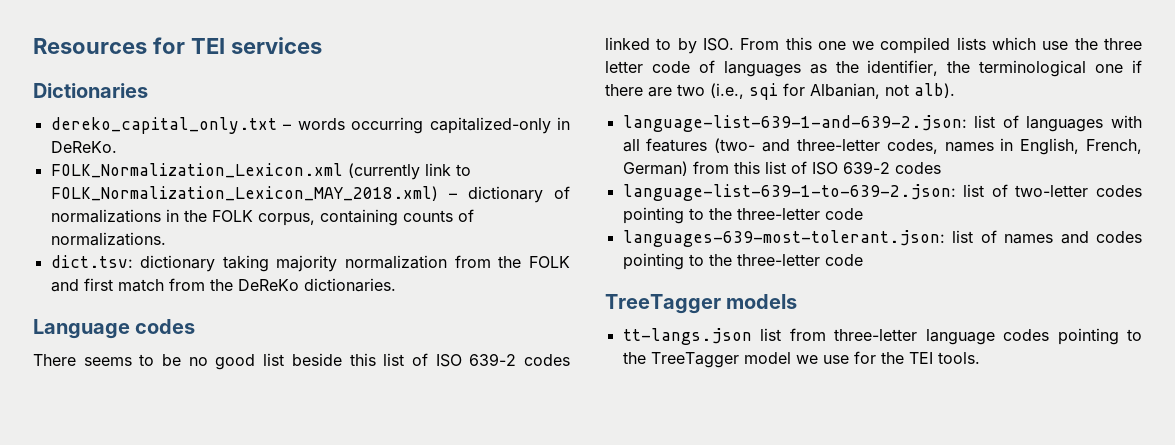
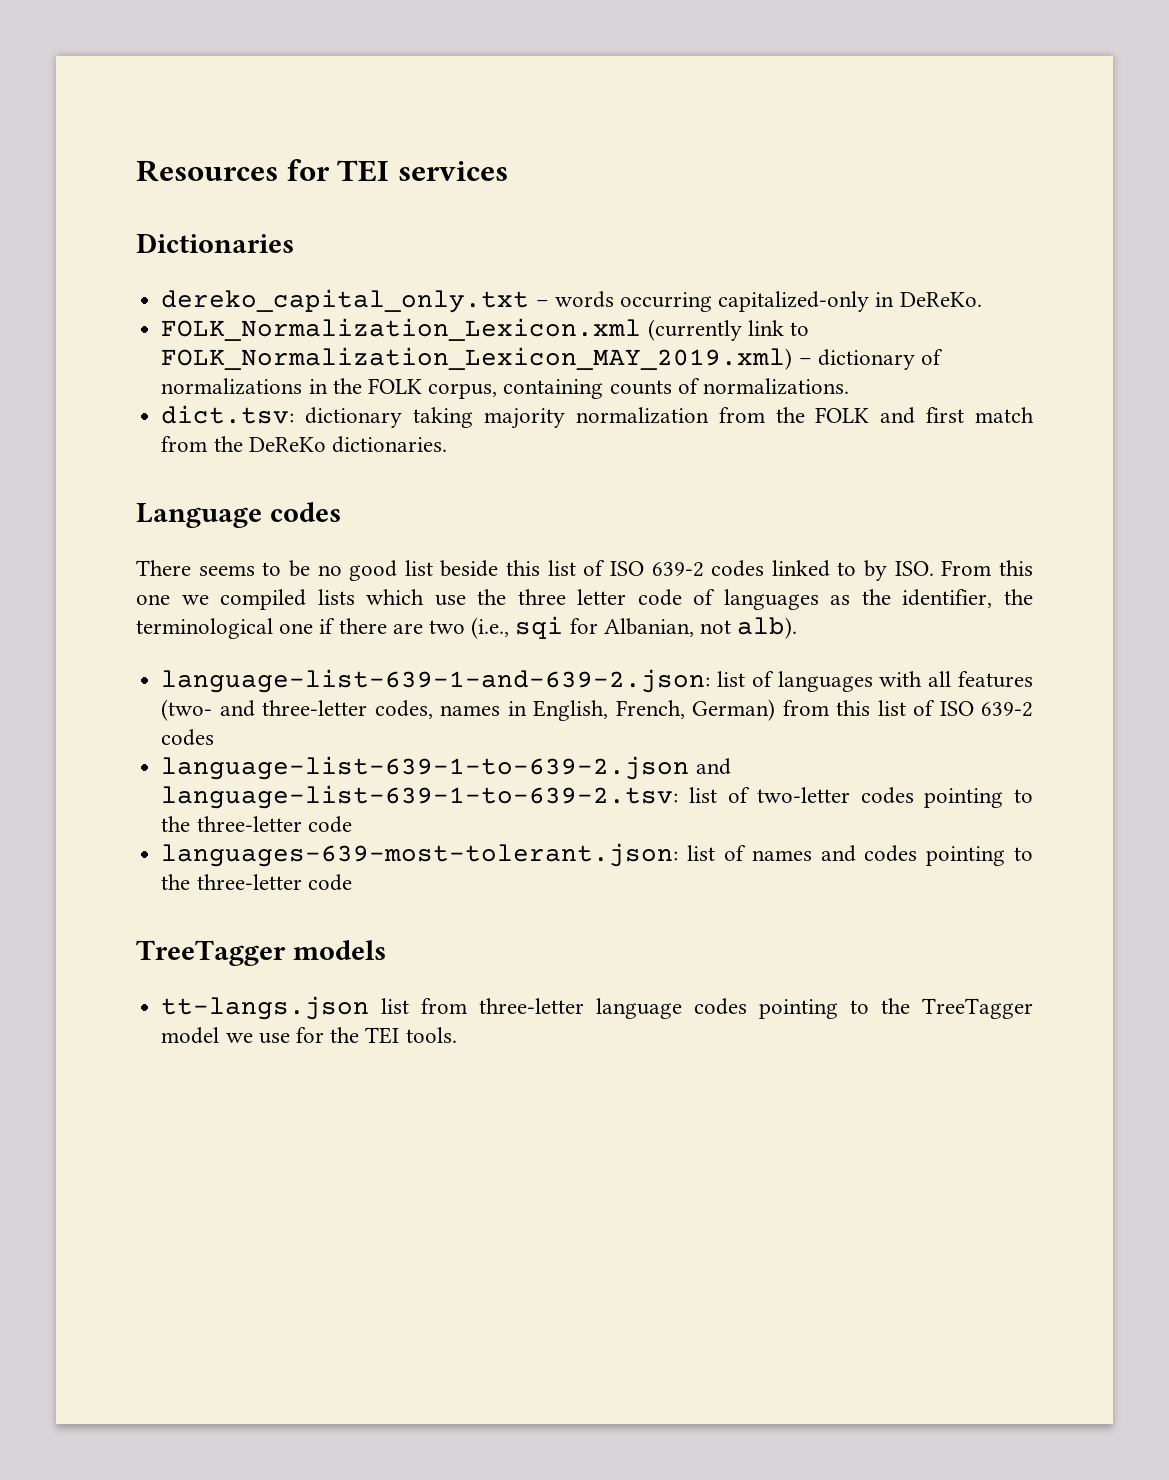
[50,186,438,201] FOLK_Normalization_Lexicon_MAY_2018.xml) -> [161,347,793,370] FOLK_Normalization_Lexicon_MAY_2019.xml)
[622,184,956,201] language-list-639-1-to-639-2.json: -> [161,756,731,780] [161,785,679,809] language-list-639-1-to-639-2.json and language-list-639-1-to-639-2.tsv:

